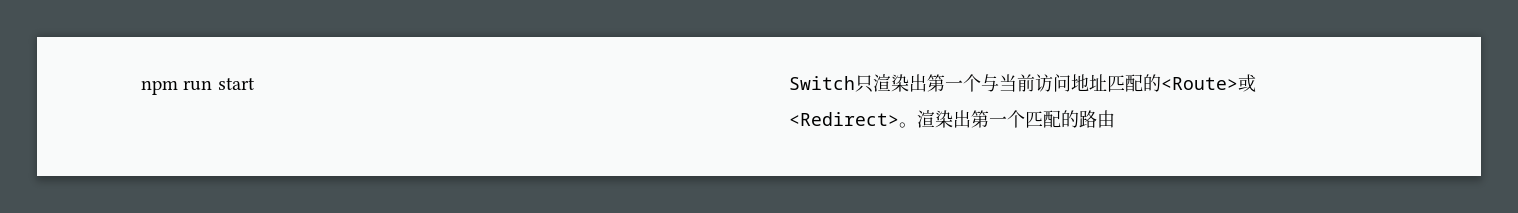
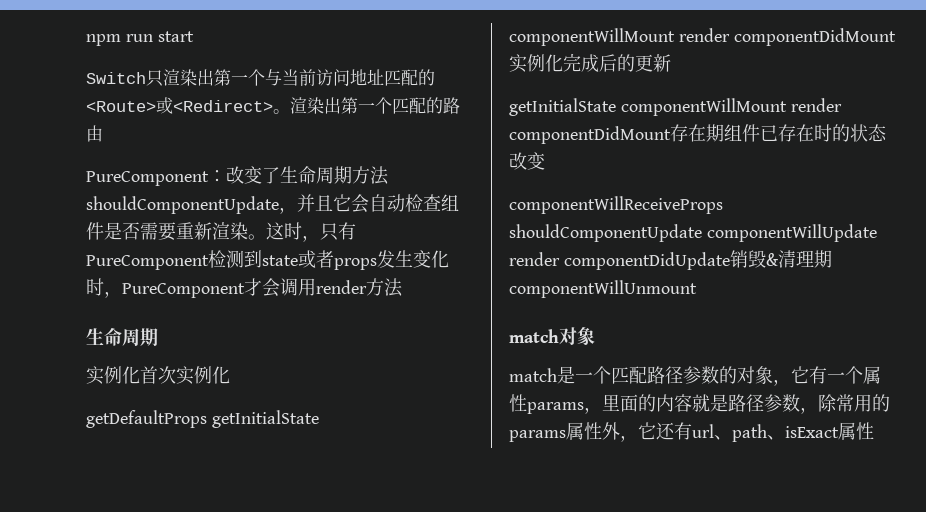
(1115, 119) none -> [86,166,389,186] [86,194,459,214] [86,222,356,242] [86,250,449,270] [86,278,403,298] [86,327,158,346] [86,366,230,385] [86,410,319,428] [509,28,896,46] [509,53,671,73] [509,98,842,116] [509,124,887,144] [509,152,545,170] [509,196,723,214] [509,224,877,242] [509,250,832,270] [509,280,697,298] [509,327,595,345] [509,366,881,386] [509,394,890,414] [509,422,874,442] // PureComponent：改变了生命周期方法shouldComponentUpdate，并且它会自动检查组件是否需要重新渲染。这时，只有PureComponent检测到state或者props发生变化时，PureComponent才会调用render方法 // 生命周期 // 实例化首次实例化 // getDefaultProps getInitialState componentWillMount render componentDidMount实例化完成后的更新 // getInitialState componentWillMount render componentDidMount存在期组件已存在时的状态改变 // componentWillReceiveProps shouldComponentUpdate componentWillUpdate render componentDidUpdate销毁&清理期componentWillUnmount // match对象 // match是一个匹配路径参数的对象，它有一个属性params，里面的内容就是路径参数，除常用的params属性外，它还有url、path、isExact属性

